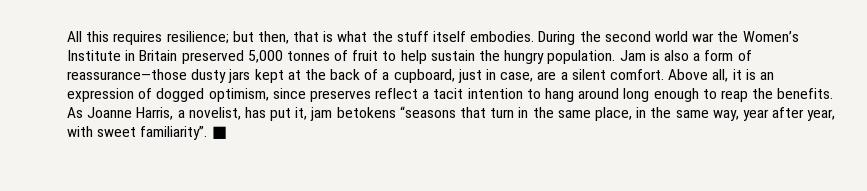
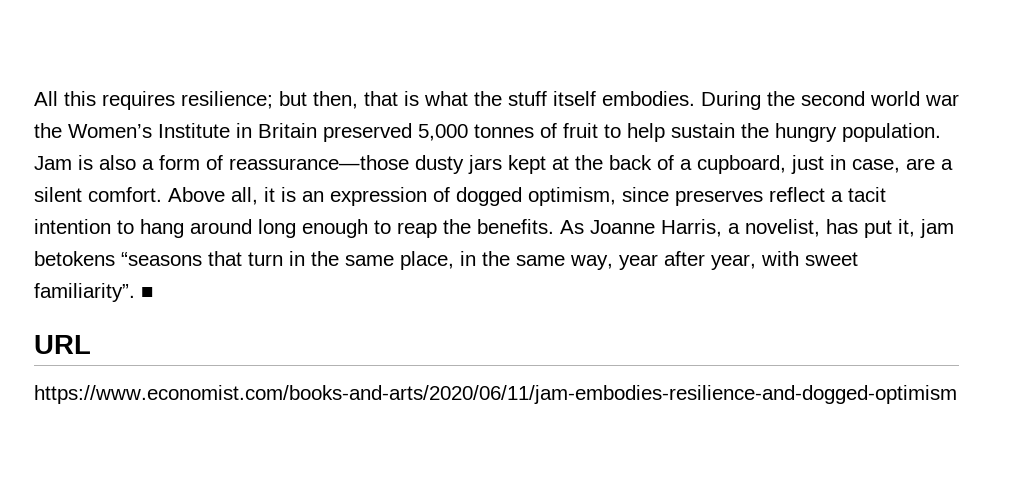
(227, 132) none -> [34,335,91,354] [34,385,957,404] // URL // https://www.economist.com/books-and-arts/2020/06/11/jam-embodies-resilience-and-dogged-optimism

